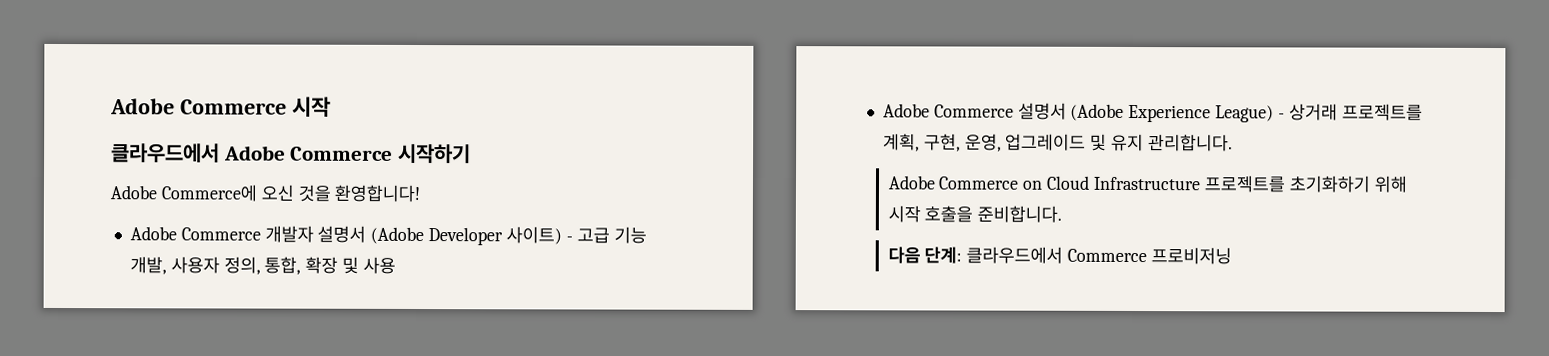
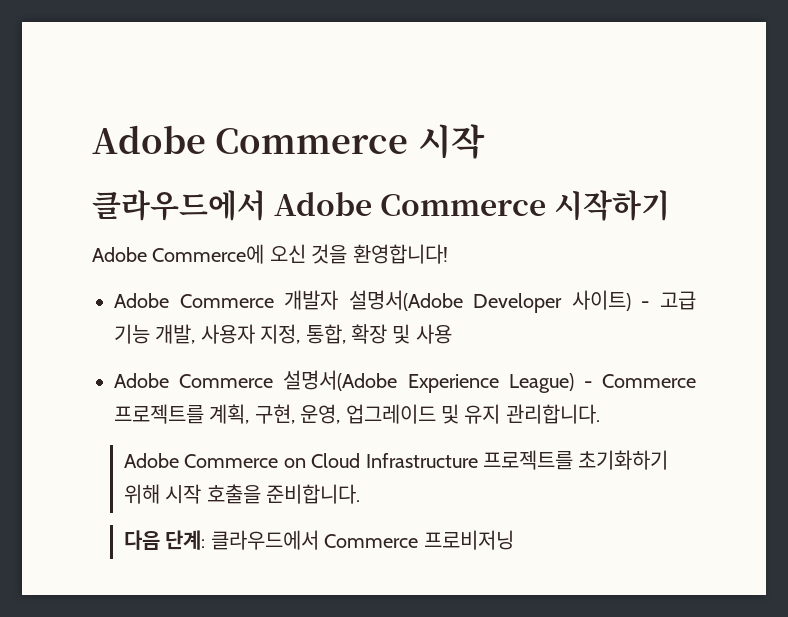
[317,225,425,245] 설명서 (Adobe -> [348,290,463,311] 설명서(Adobe
[223,256,261,275] 정의, -> [260,324,301,344] 지정,
[1017,102,1125,121] 설명서 (Adobe -> [283,370,398,391] 설명서(Adobe
[1288,103,1338,121] 상거래 -> [602,374,697,388] Commerce

